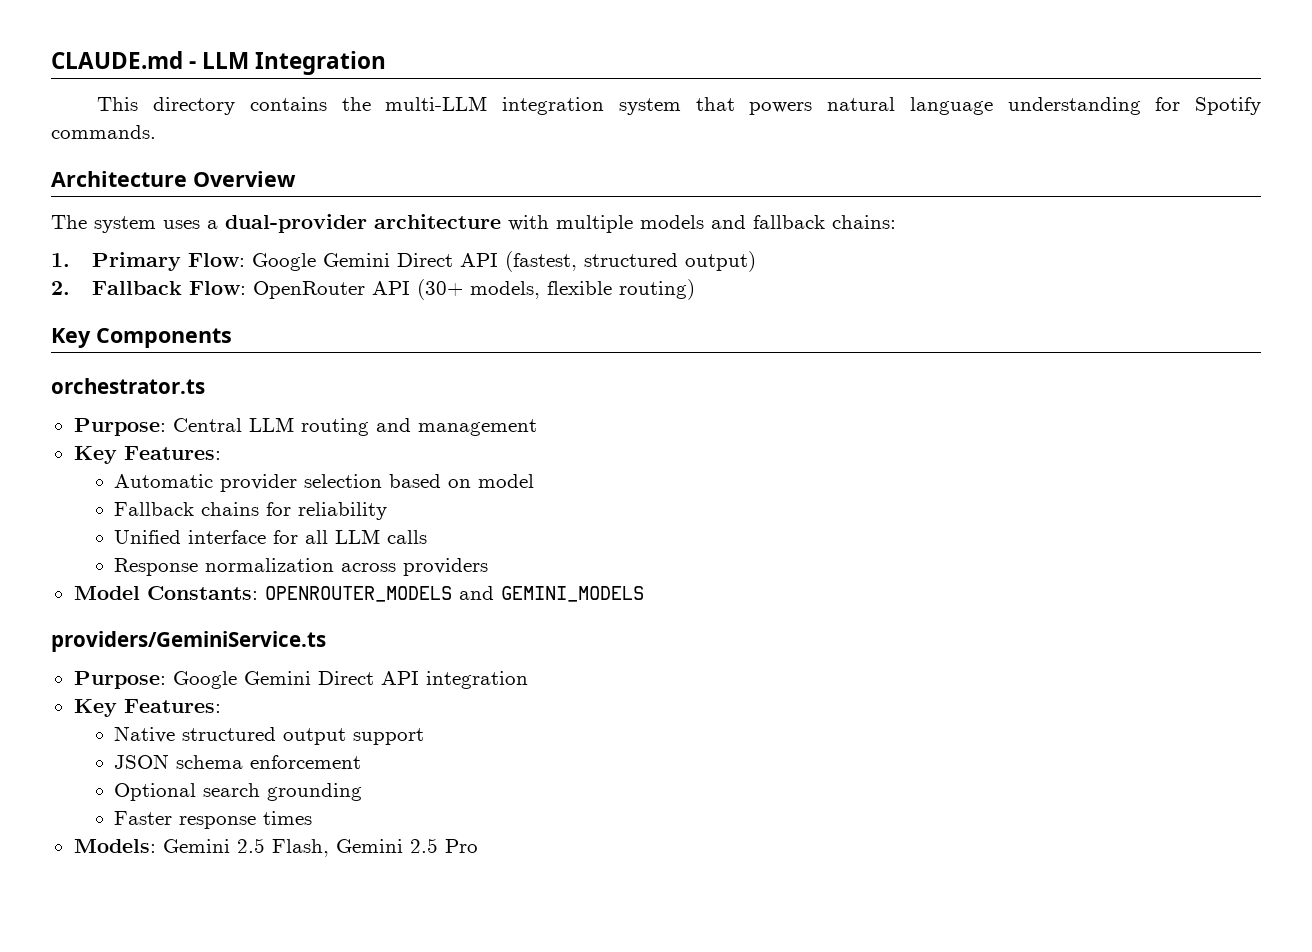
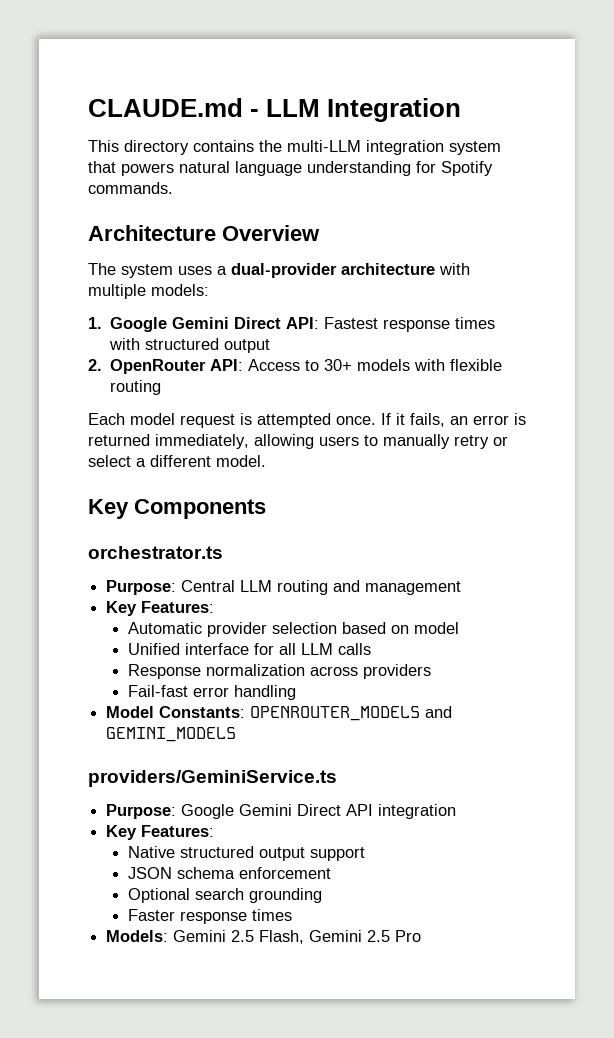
[640,215,896,229] models and fallback chains: -> [151,284,209,296] models:
[91,251,756,272] [51,279,695,300] Primary Flow: Google Gemini Direct API (fastest, structured output) // 2. Fallback Flow: OpenRouter API (30+ models, flexible routing) -> [110,317,496,332] [109,338,271,353] [88,359,503,374] [110,380,162,395] [88,413,526,428] [88,434,508,449] [88,455,266,467] Google Gemini Direct API: Fastest response times with structured output // 2. OpenRouter API: Access to 30+ models with flexible routing // Each model request is attempted once. If it fails, an error is returned immediately, allowing users to manually retry or select a different model.
[114,502,388,520] // Fallback chains for reliability -> (459, 628) none
(489, 567) none -> [127,685,296,700] // Fail-fast error handling

